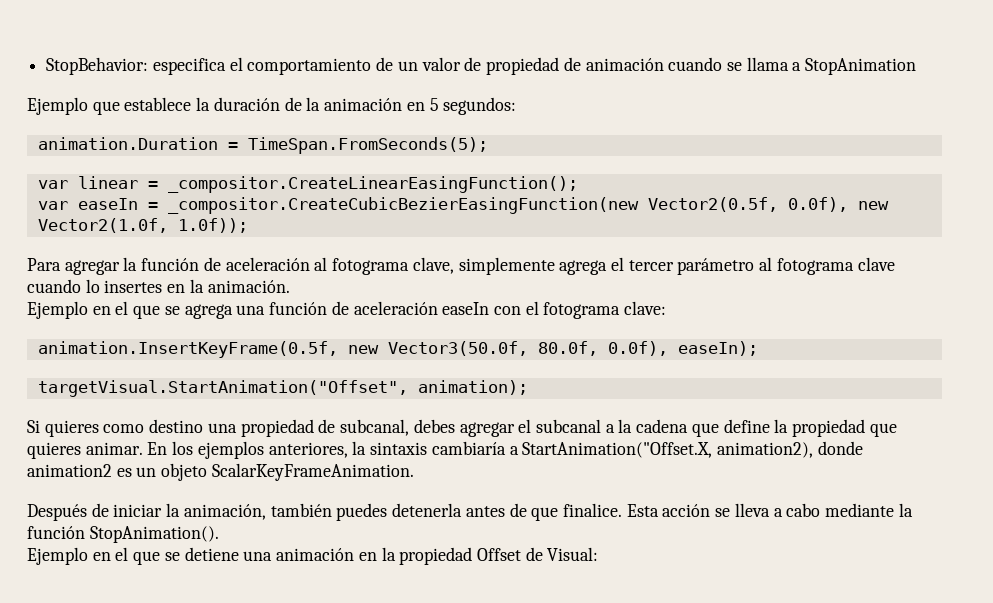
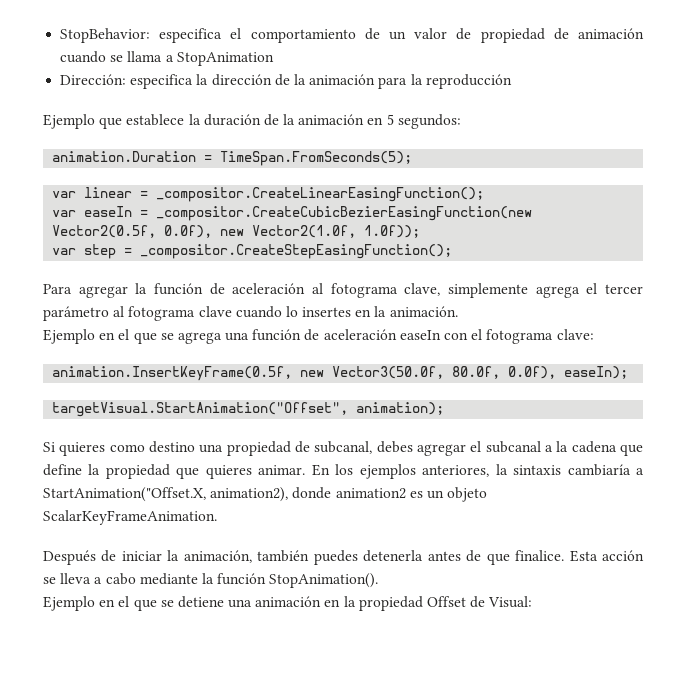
(917, 66) none -> [60,74,512,89] // Dirección: especifica la dirección de la animación para la reproducción
(248, 225) none -> [52,244,453,259] // var step = _compositor.CreateStepEasingFunction();

